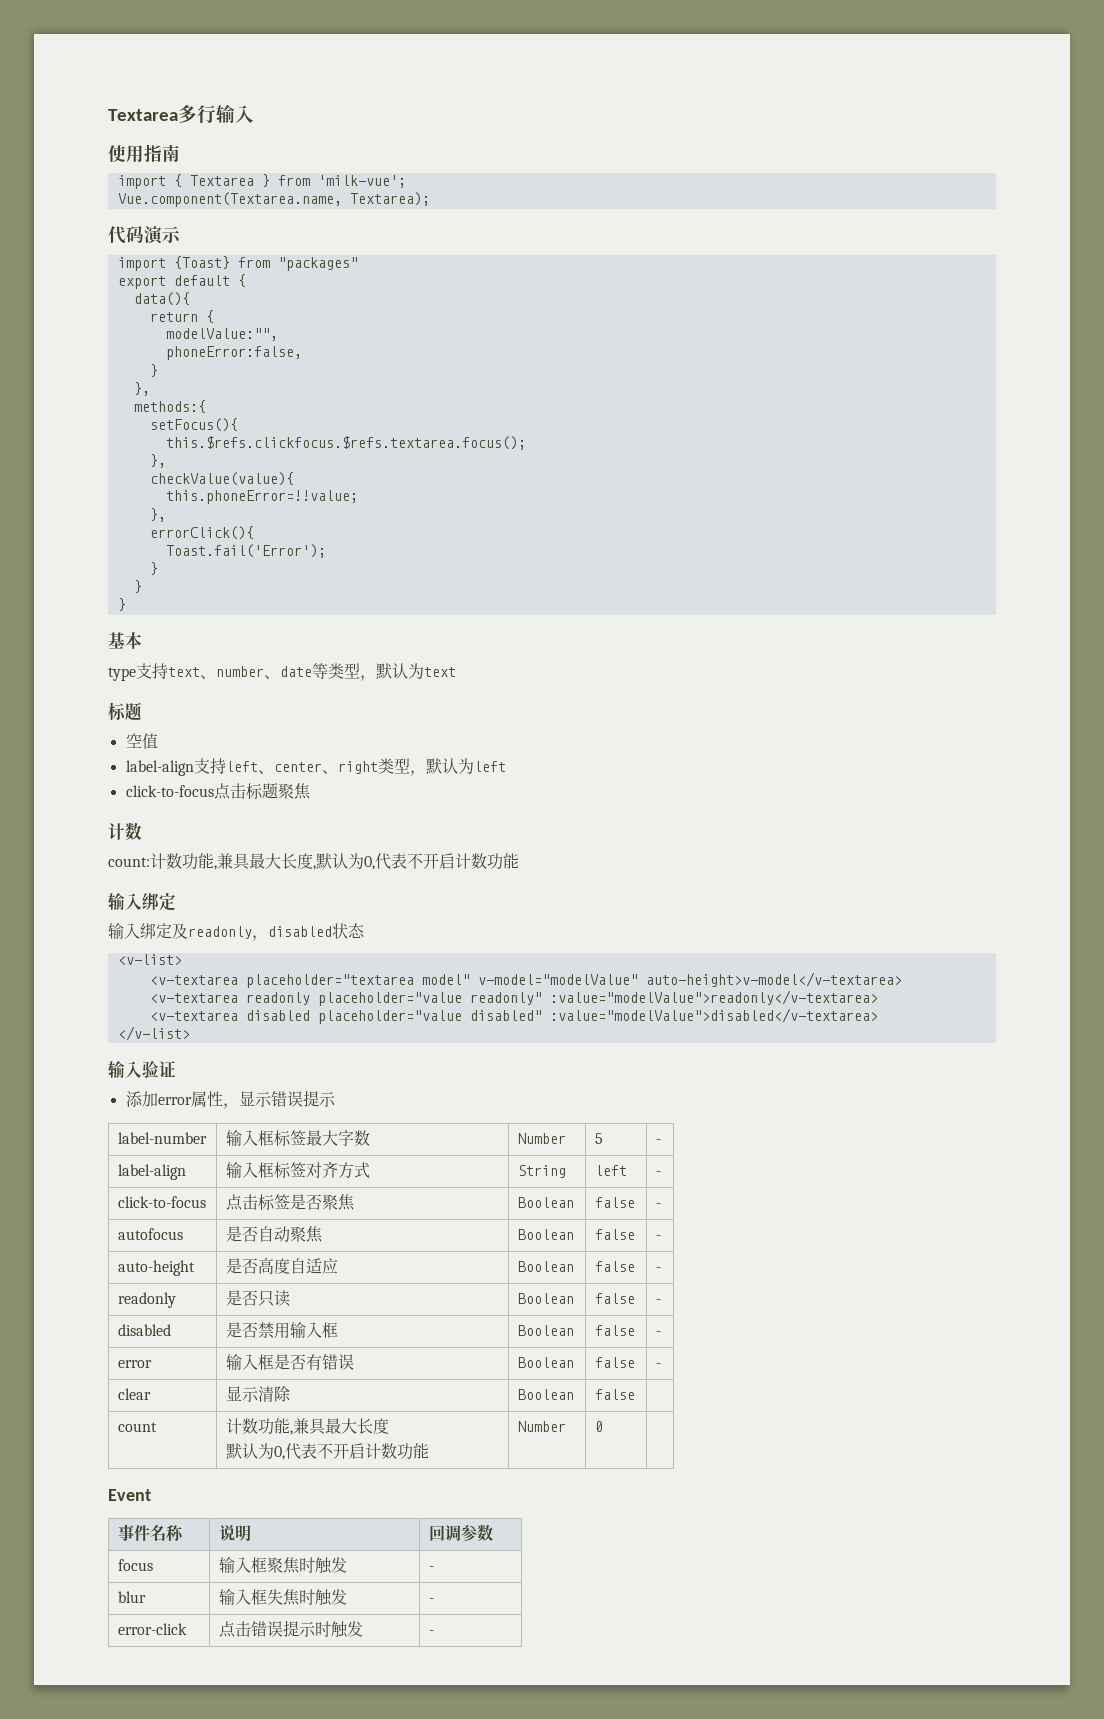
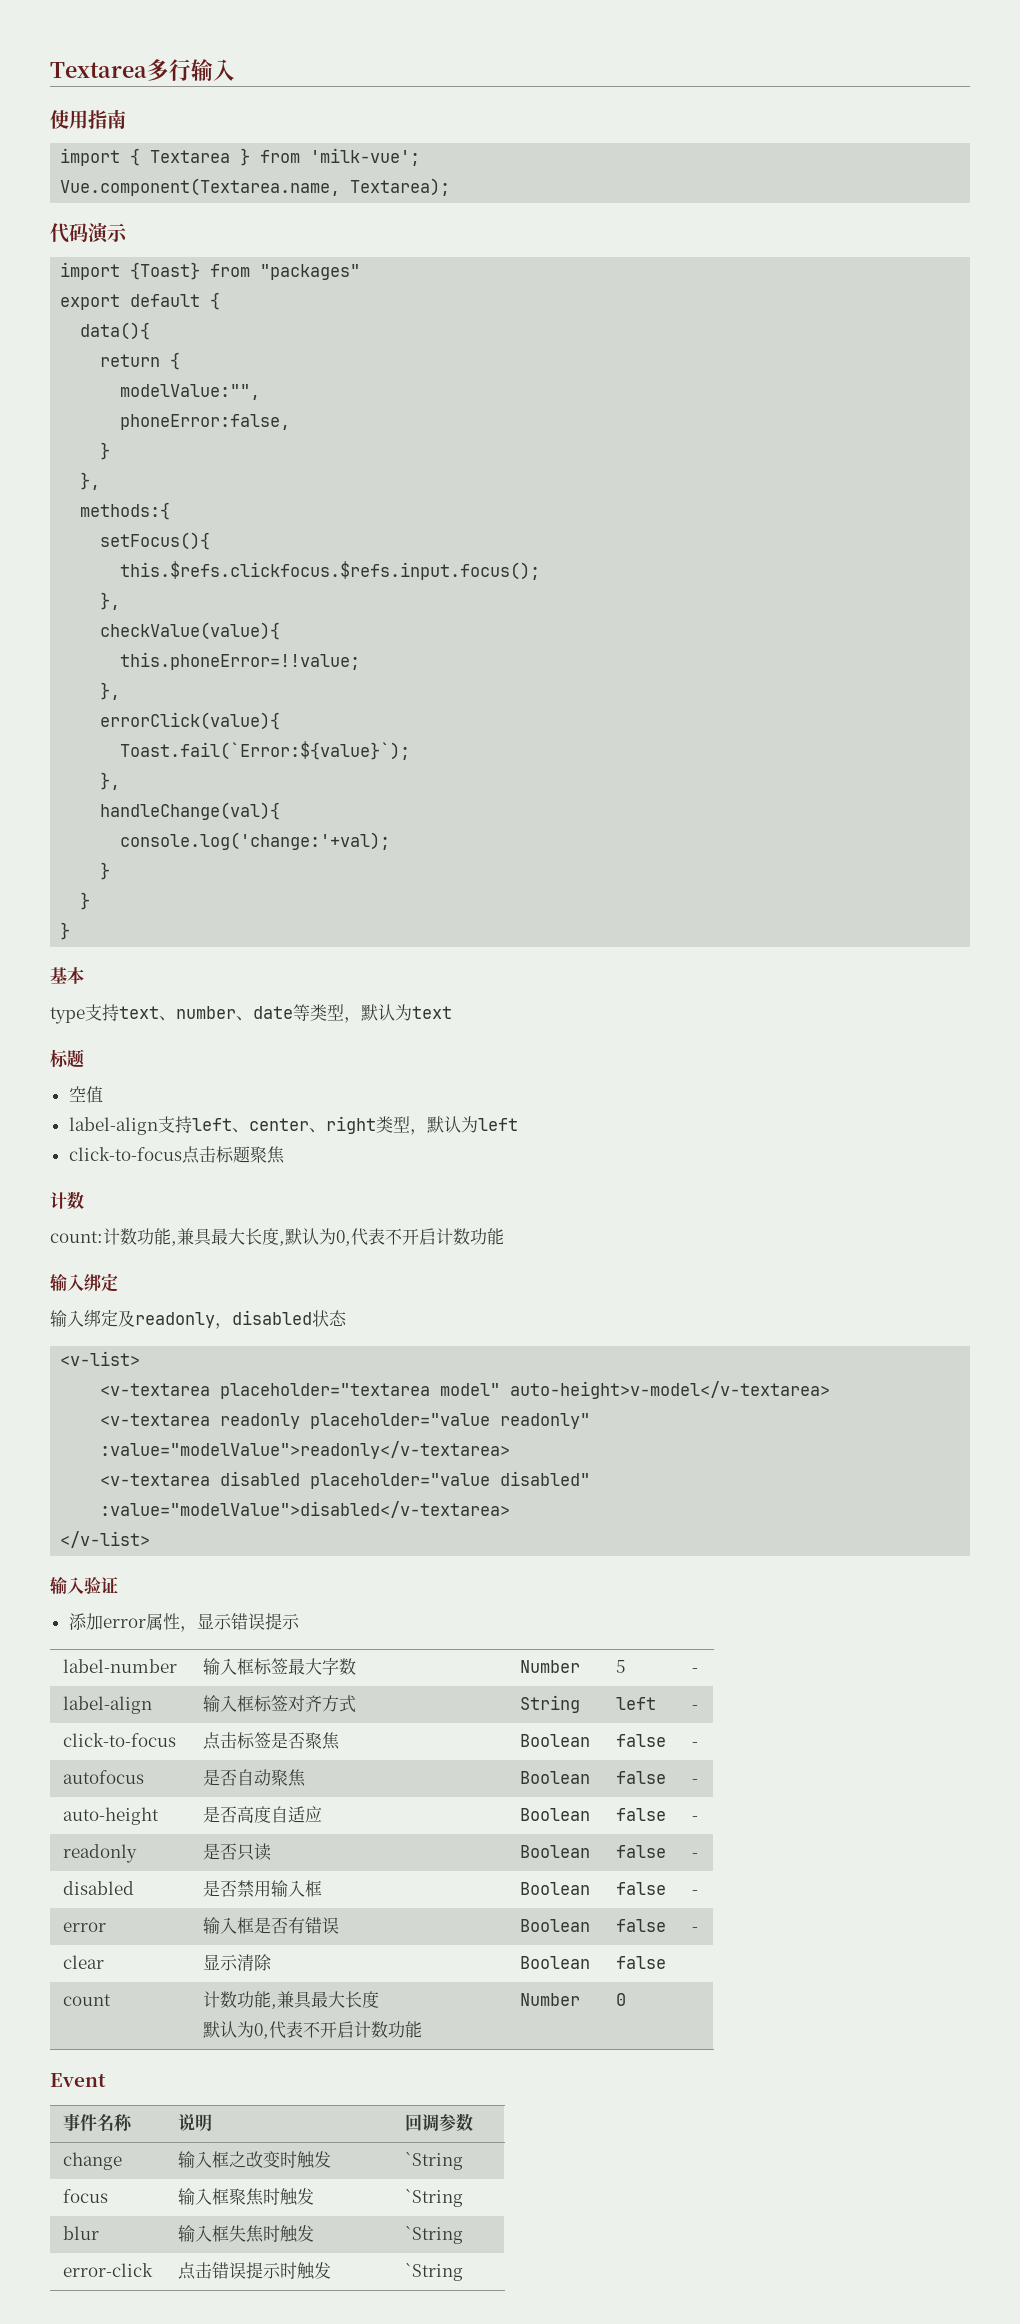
[165,436,526,450] this.$refs.clickfocus.$refs.textarea.focus(); -> [120,561,541,580] this.$refs.clickfocus.$refs.input.focus();
[149,526,254,540] [165,544,326,558] errorClick(){ // Toast.fail('Error'); -> [100,712,281,730] [120,741,411,760] [100,772,121,790] [100,802,281,820] [120,832,391,850] errorClick(value){ // Toast.fail(`Error:${value}`); // }, // handleChange(val){ // console.log('change:'+val);
[477,974,638,985] v-model="modelValue" -> (501, 1389) none
(493, 1533) none -> [62,2152,122,2170] [177,2151,331,2169] [404,2152,463,2170] // change | 输入框之改变时触发 | `String
[428,1566,434,1571] - -> [404,2189,463,2207] `String
[428,1598,434,1603] - -> [404,2226,463,2244] `String
[428,1630,434,1635] - -> [404,2263,463,2281] `String

